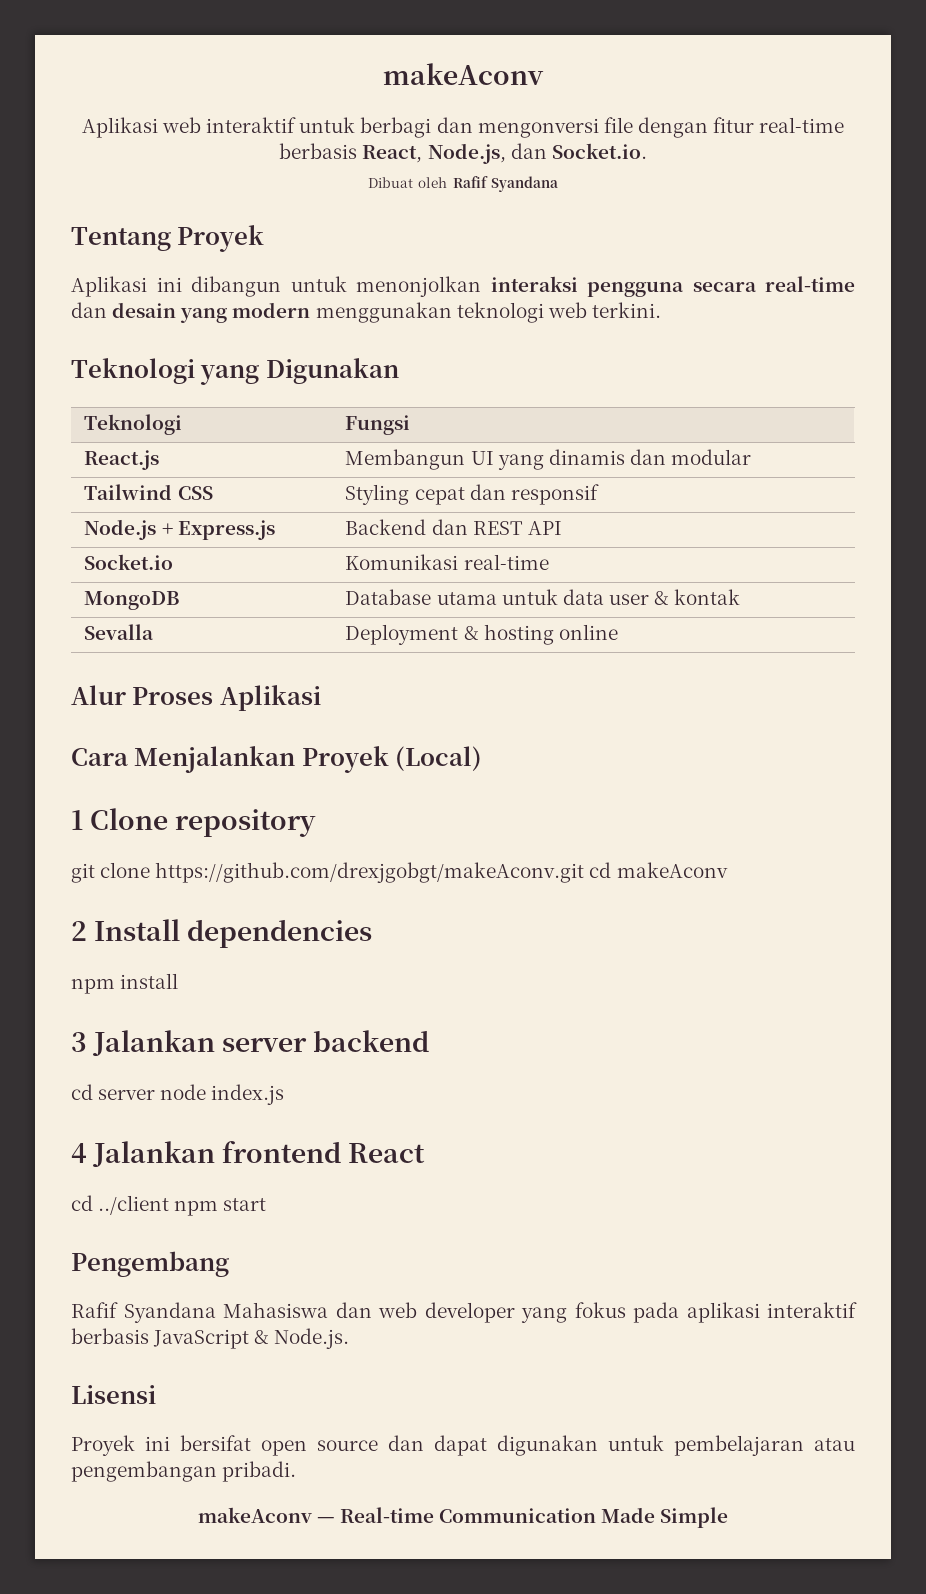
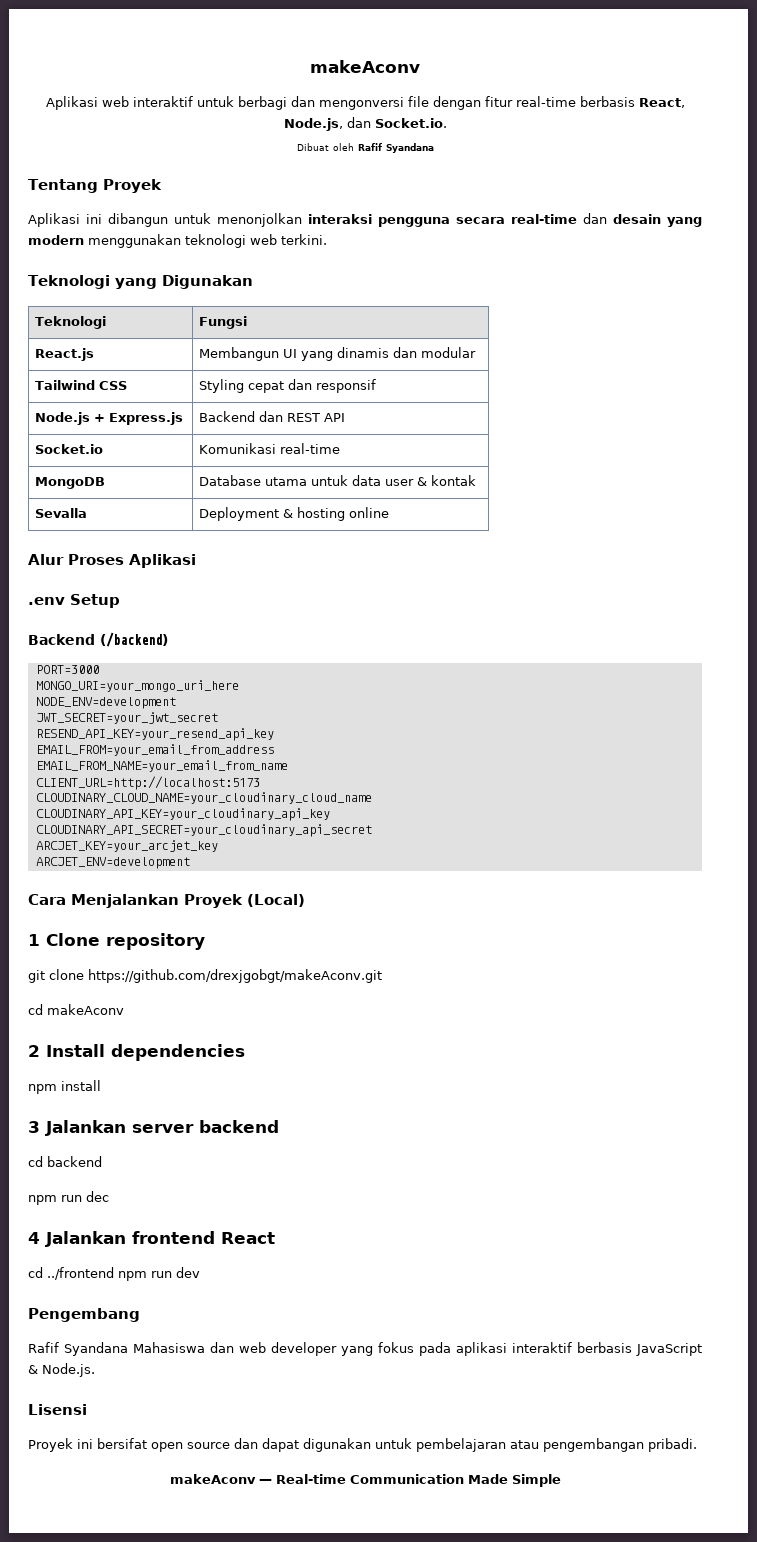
(321, 698) none -> [28,594,120,608] [28,632,168,647] [35,665,99,674] [35,680,239,692] [35,697,176,709] [35,712,218,724] [35,728,274,741] [35,744,274,756] [35,760,288,772] [35,776,260,790] [35,792,372,804] [35,808,330,821] [35,824,372,837] [35,840,218,852] [35,857,190,869] // .env Setup // Backend (/backend) // PORT=3000 // MONGO_URI=your_mongo_uri_here // NODE_ENV=development // JWT_SECRET=your_jwt_secret // RESEND_API_KEY=your_resend_api_key // EMAIL_FROM=your_email_from_address // EMAIL_FROM_NAME=your_email_from_name // CLIENT_URL=http://localhost:5173 // CLOUDINARY_CLOUD_NAME=your_cloudinary_cloud_name // CLOUDINARY_API_KEY=your_cloudinary_api_key // CLOUDINARY_API_SECRET=your_cloudinary_api_secret // ARCJET_KEY=your_arcjet_key // ARCJET_ENV=development
(585, 872) none -> (382, 976) //
[98,1084,285,1105] server node index.js -> [47,1156,102,1167] [28,1191,109,1205] backend // npm run dec
[98,1195,267,1216] ../client npm start -> [47,1267,200,1281] ../frontend npm run dev

